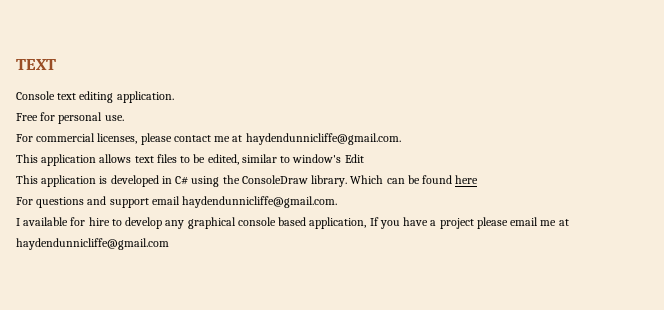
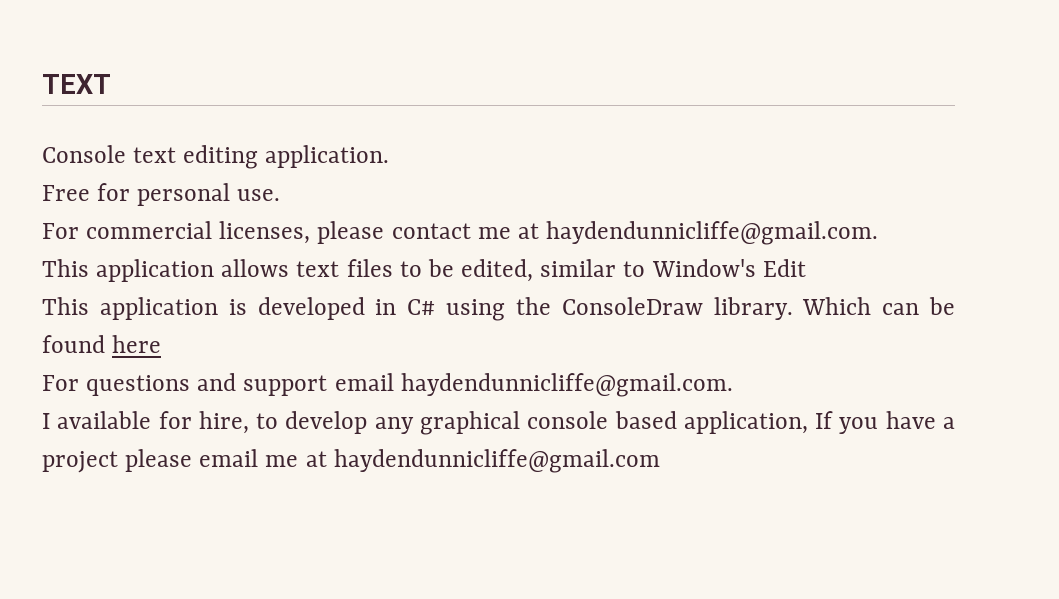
[292,154,342,163] window's -> [651,259,756,277] Window's
[88,217,110,226] hire -> [198,411,249,434] hire,

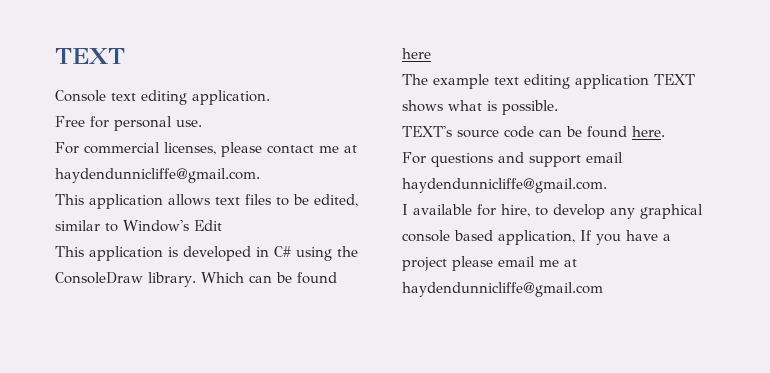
(162, 344) none -> [402,74,695,89] [402,100,558,115] [402,126,665,138] // The example text editing application TEXT shows what is possible. // TEXT's source code can be found here.

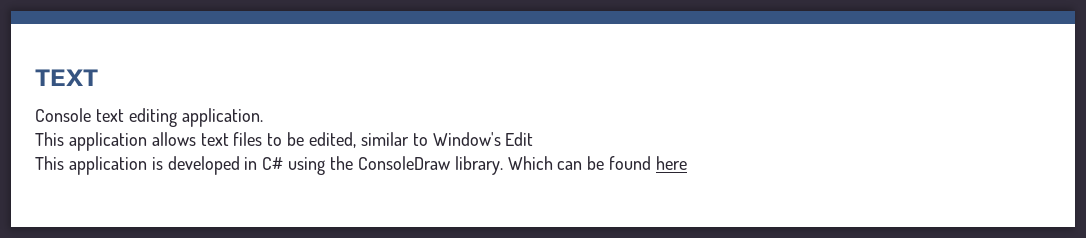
[55,116,202,131] [55,142,357,157] [55,168,260,183] // Free for personal use. // For commercial licenses, please contact me at haydendunnicliffe@gmail.com. -> (263, 117) none
[402,74,695,89] [402,100,558,115] [402,126,665,138] [402,152,623,167] [402,178,607,193] [402,204,703,219] [402,230,671,245] [402,256,577,271] [402,282,603,297] // The example text editing application TEXT shows what is possible. // TEXT's source code can be found here. // For questions and support email haydendunnicliffe@gmail.com. // I available for hire, to develop any graphical console based application, If you have a project please email me at haydendunnicliffe@gmail.com -> (688, 163) none

